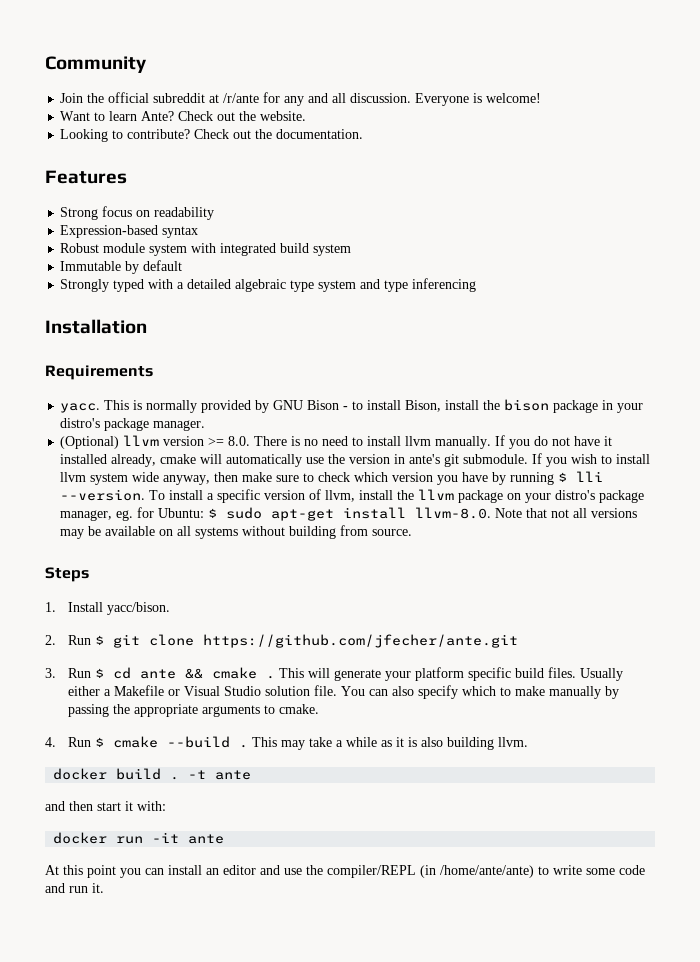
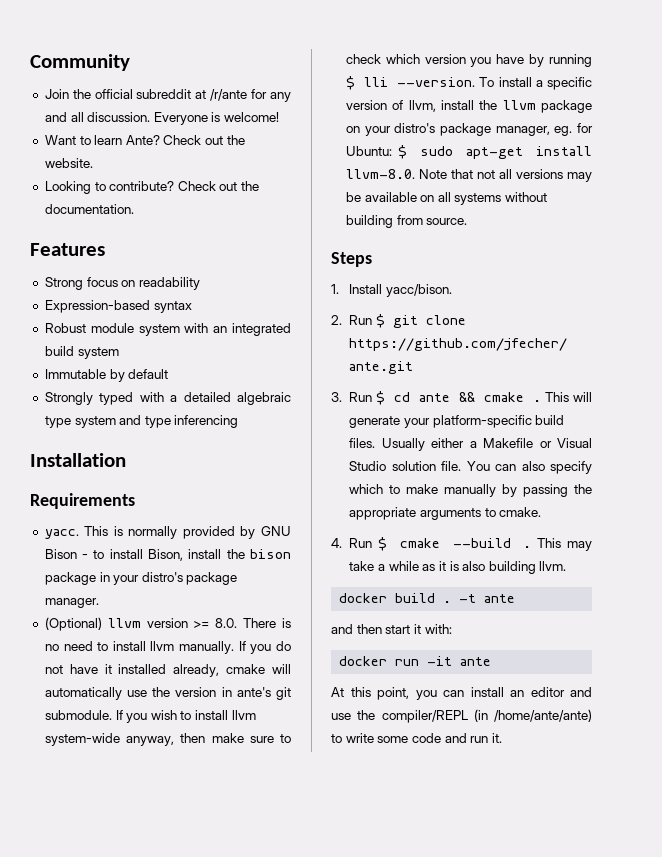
(217, 248) none -> [213,326,228,333] an
[90,472,160,485] system wide -> [44,733,120,746] system-wide
[415,667,512,681] platform specific -> [432,415,532,428] platform-specific
[87,865,116,878] point -> [377,687,409,700] point,

